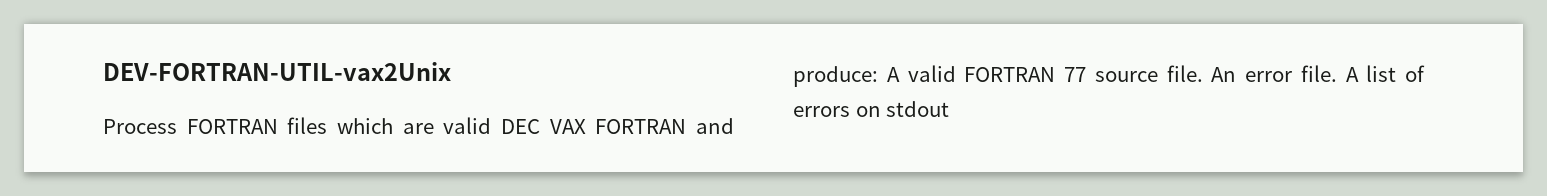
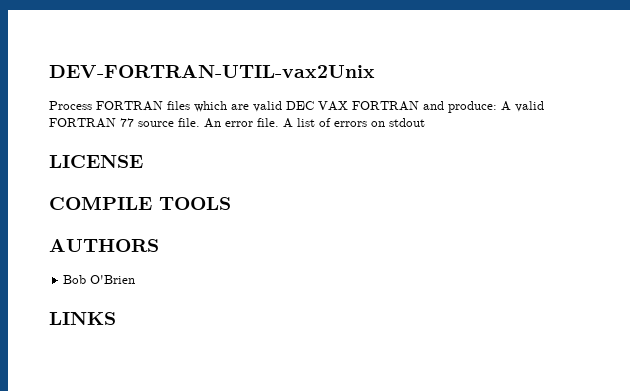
(950, 109) none -> [49,155,143,168] [49,196,231,210] [49,239,159,252] [63,275,136,284] [49,312,116,325] // LICENSE // COMPILE TOOLS // AUTHORS // Bob O'Brien // LINKS

